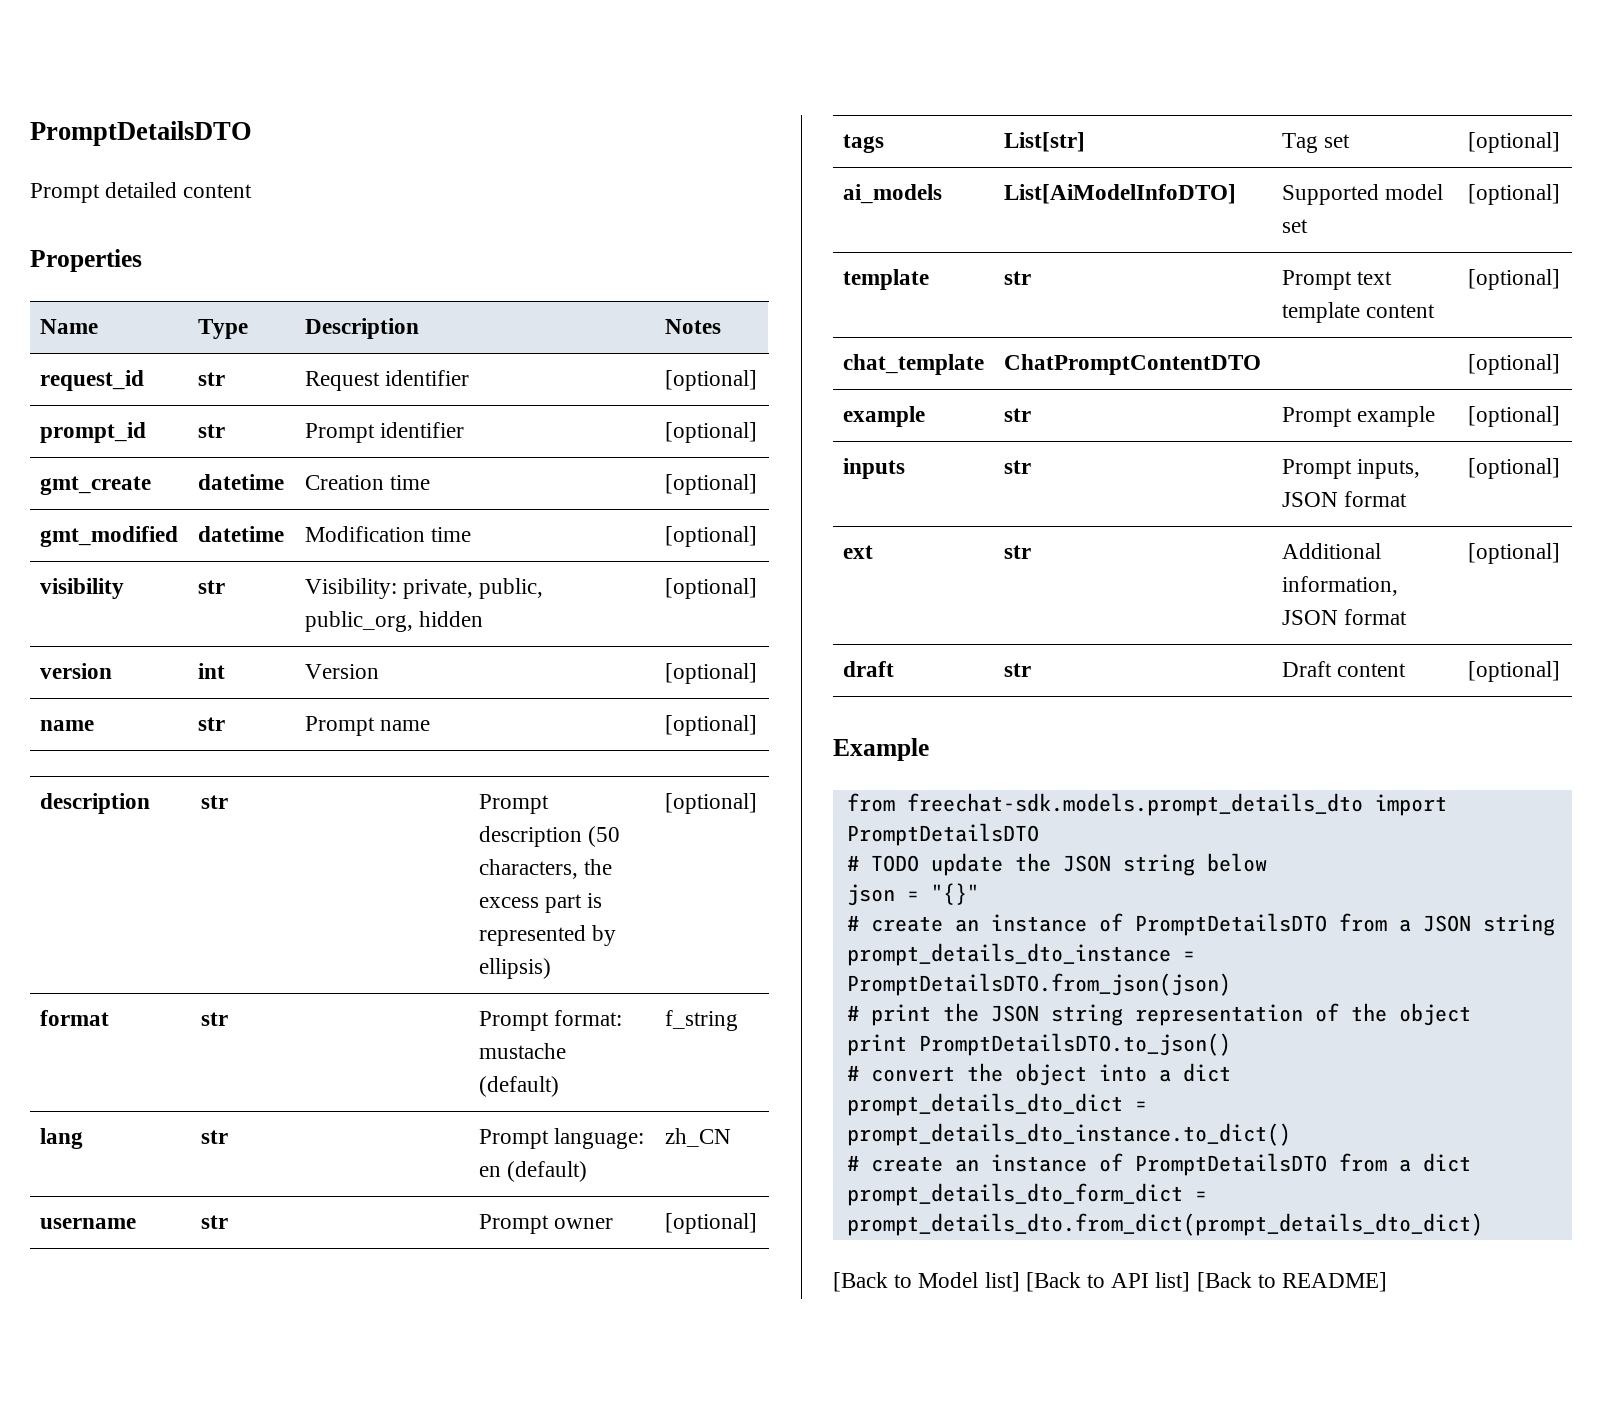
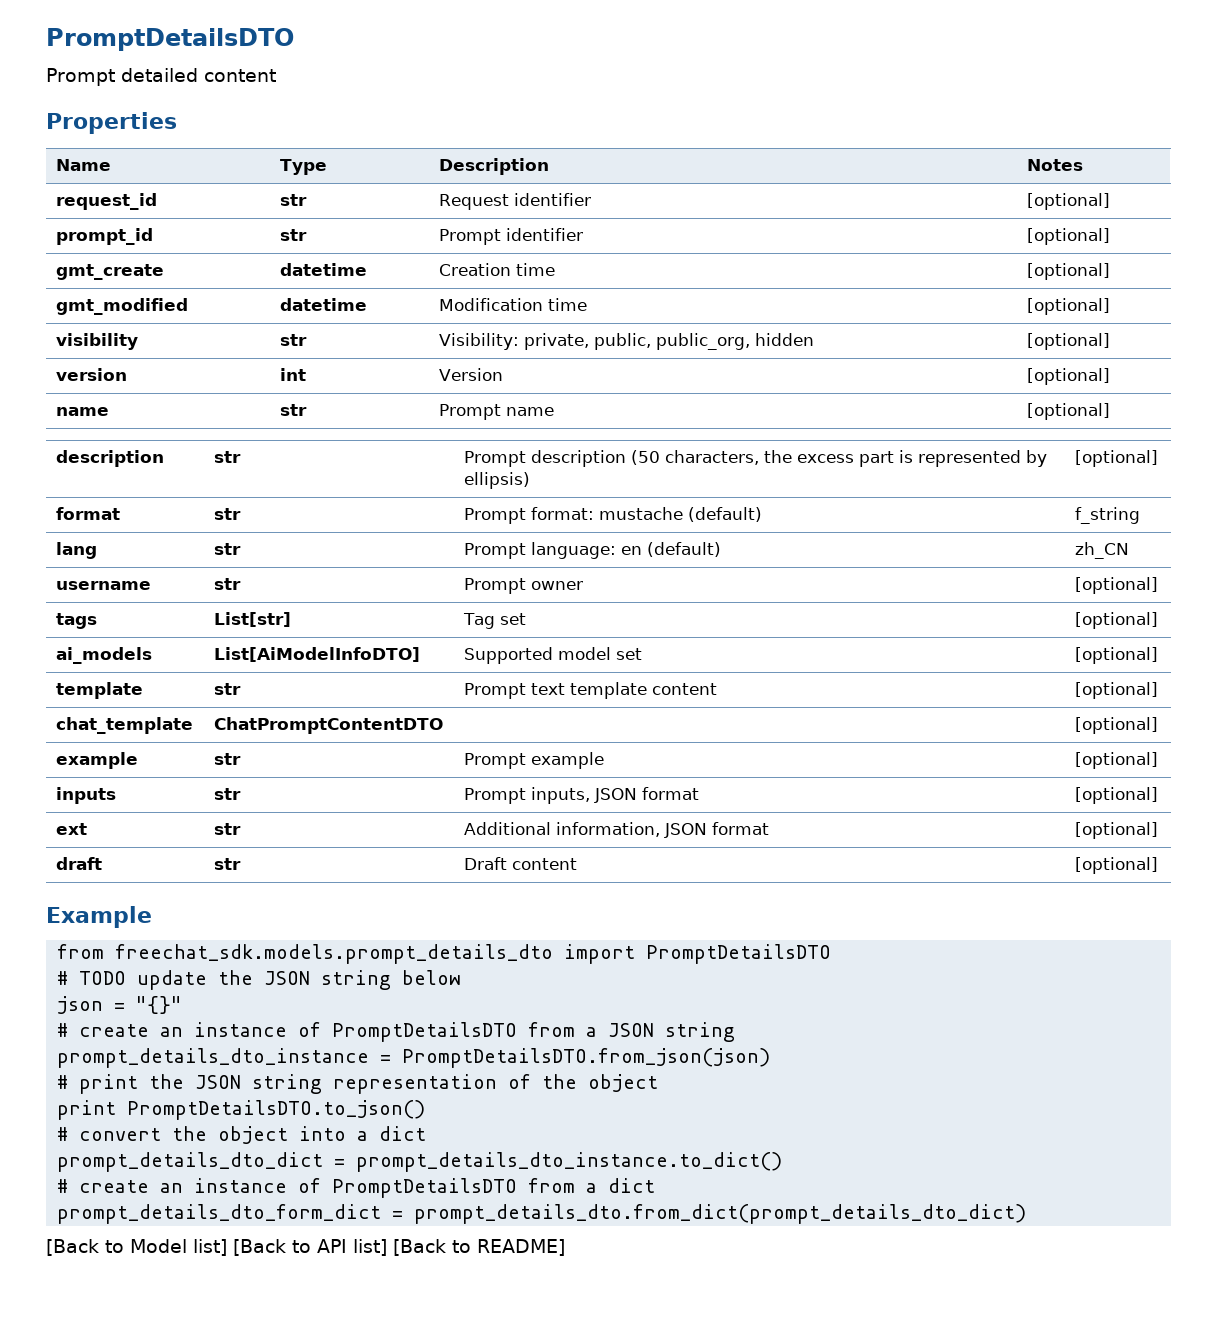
[906,793,1363,816] freechat-sdk.models.prompt_details_dto -> [115,944,554,964] freechat_sdk.models.prompt_details_dto

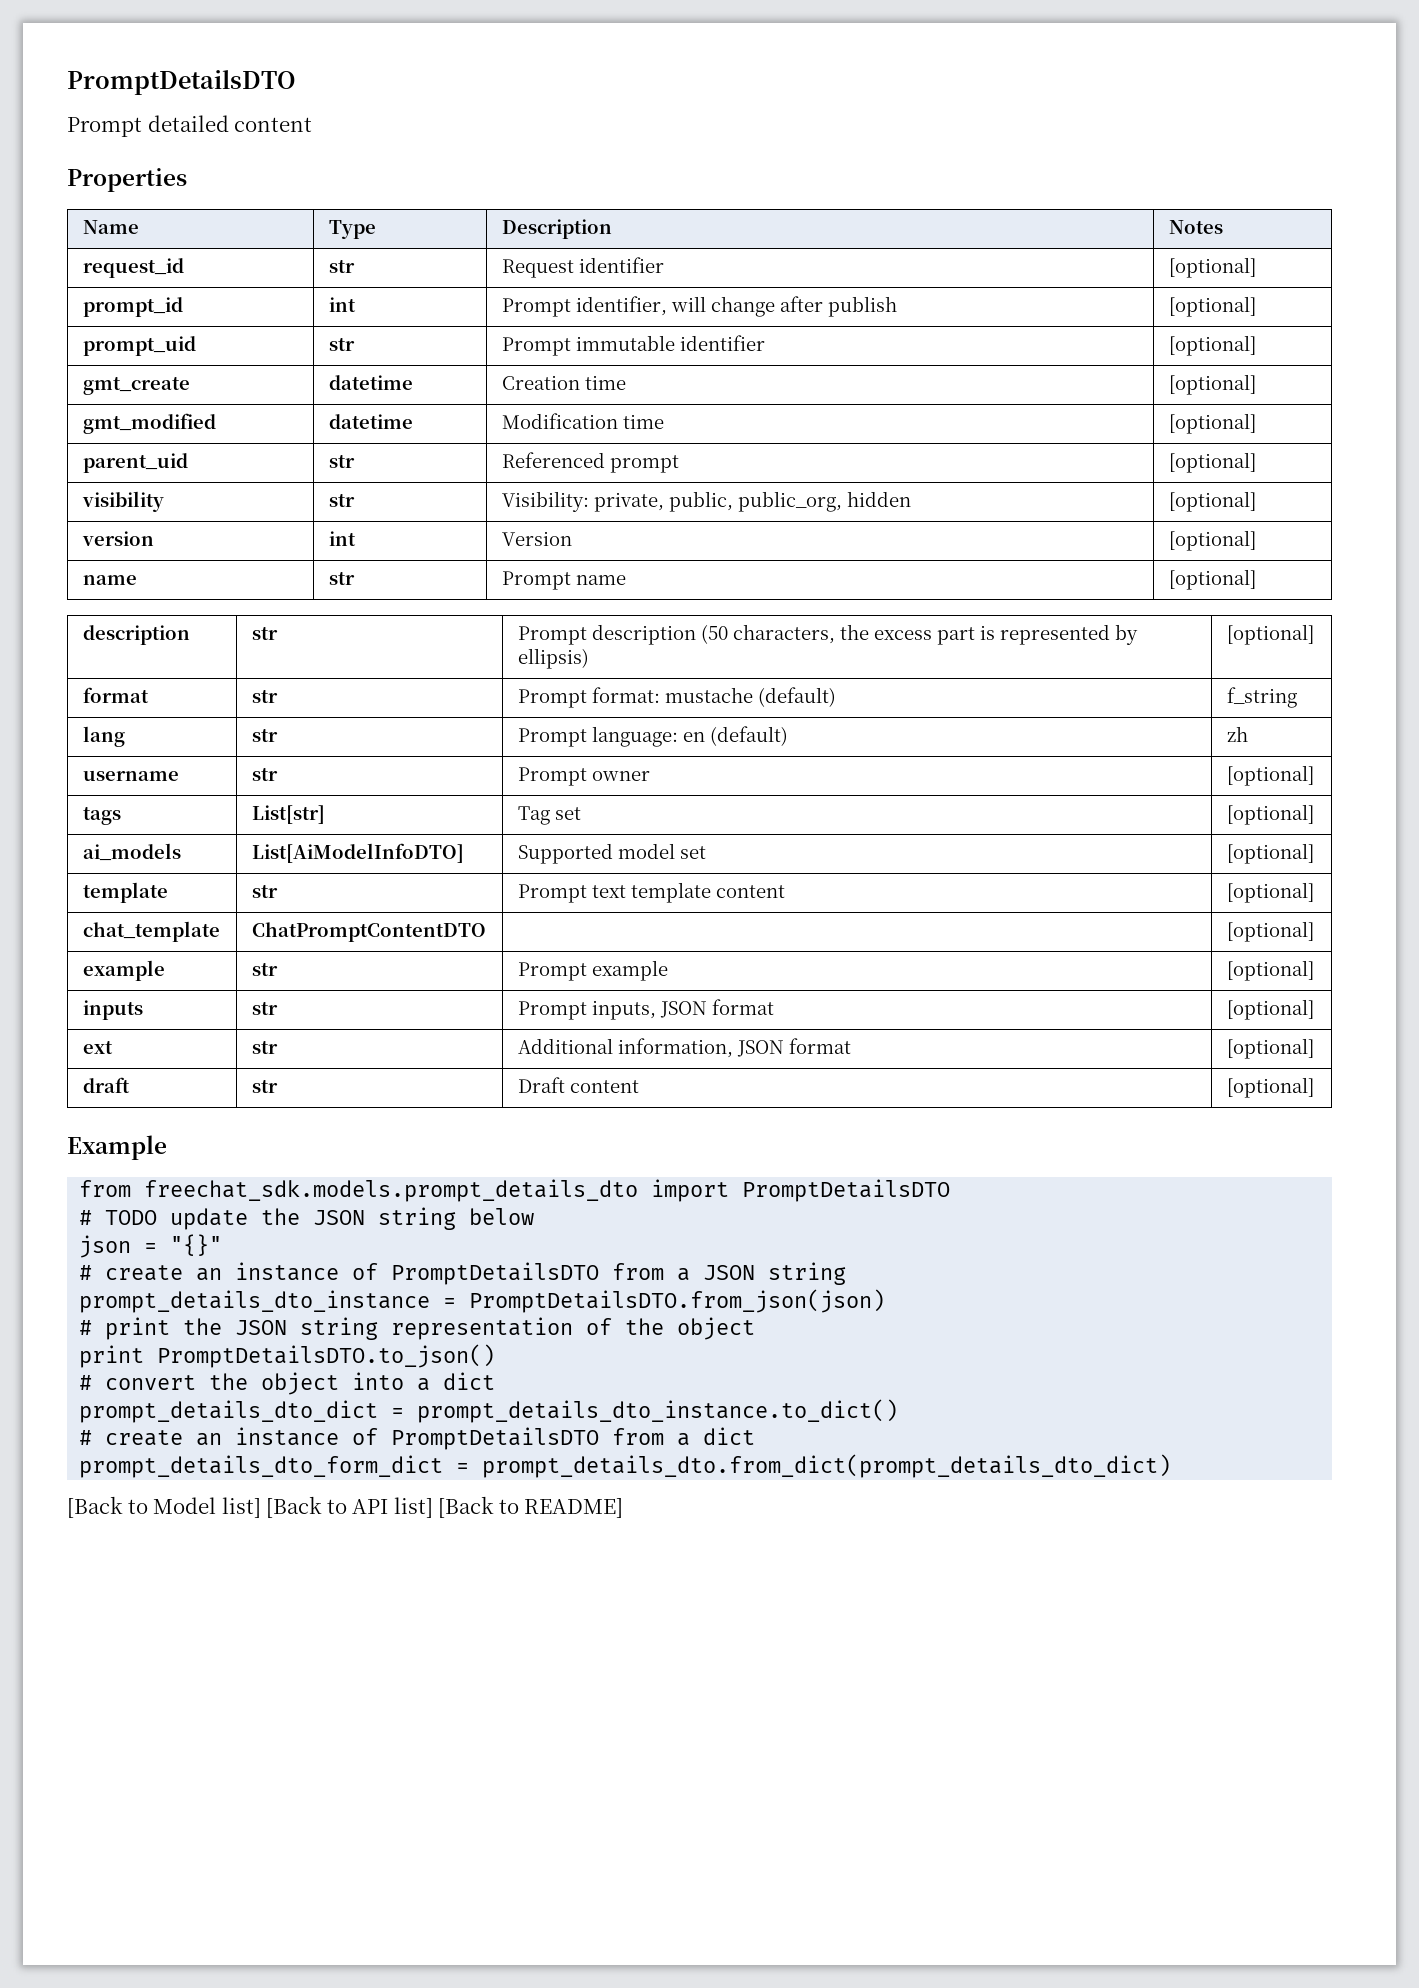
[280,229,308,241] [439,229,502,245] | str | Prompt -> [328,297,356,312] [501,296,897,317] [1168,296,1256,317] [82,336,196,356] [328,338,355,351] [501,335,675,356] | int | Prompt identifier, will change after publish | [optional] // prompt_uid | str | Prompt immutable
(1111, 306) none -> [82,453,188,473] [328,455,355,468] [501,452,679,473] [1168,452,1256,473] // parent_uid | str | Referenced prompt | [optional]
[1075,542,1130,559] zh_CN -> [1226,726,1248,742] zh

